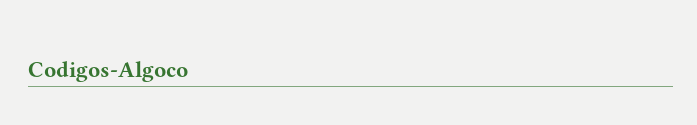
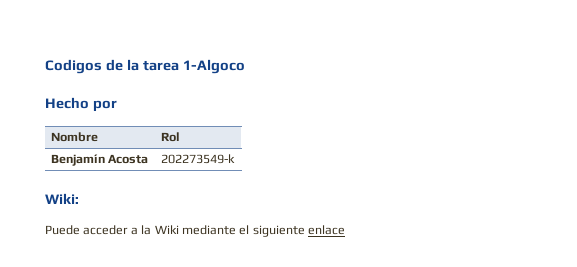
[28,61,188,82] Codigos-Algoco -> [45,59,245,74] [45,97,117,112] [50,132,98,142] [160,132,180,142] [50,154,149,166] [160,154,235,164] [45,193,79,204] [45,225,345,237] Codigos de la tarea 1-Algoco // Hecho por // Nombre | Rol // Benjamín Acosta | 202273549-k // Wiki: // Puede acceder a la Wiki mediante el siguiente enlace

